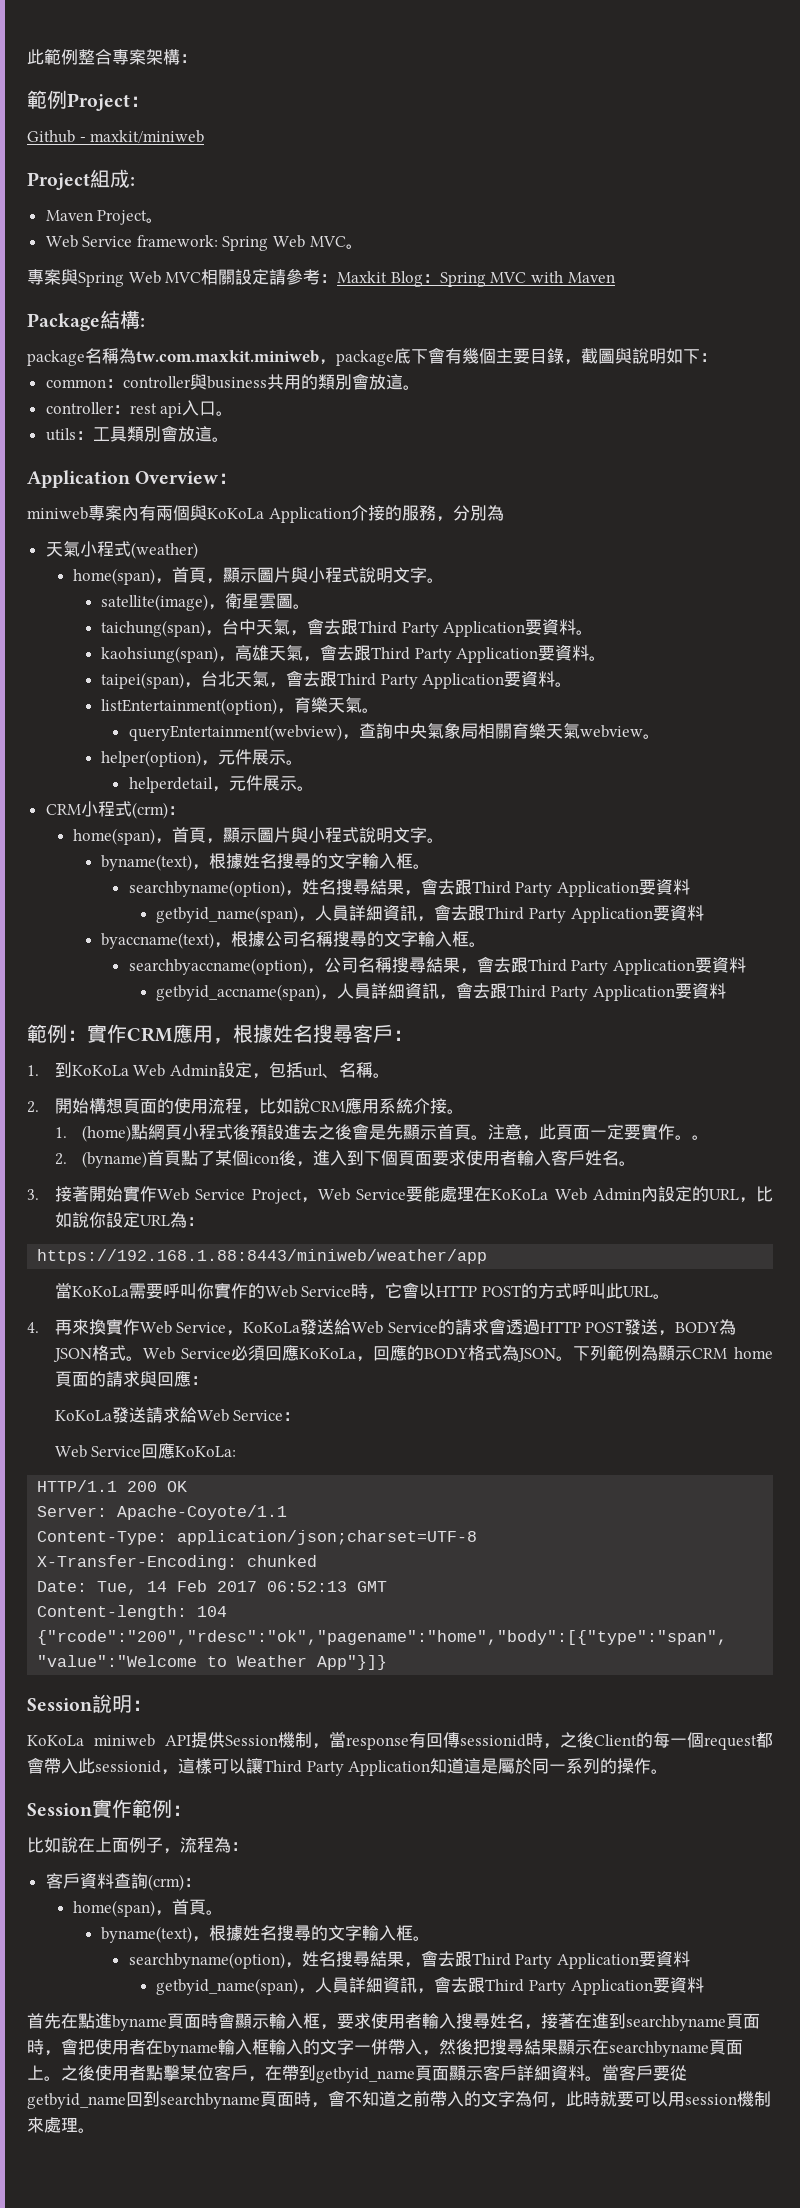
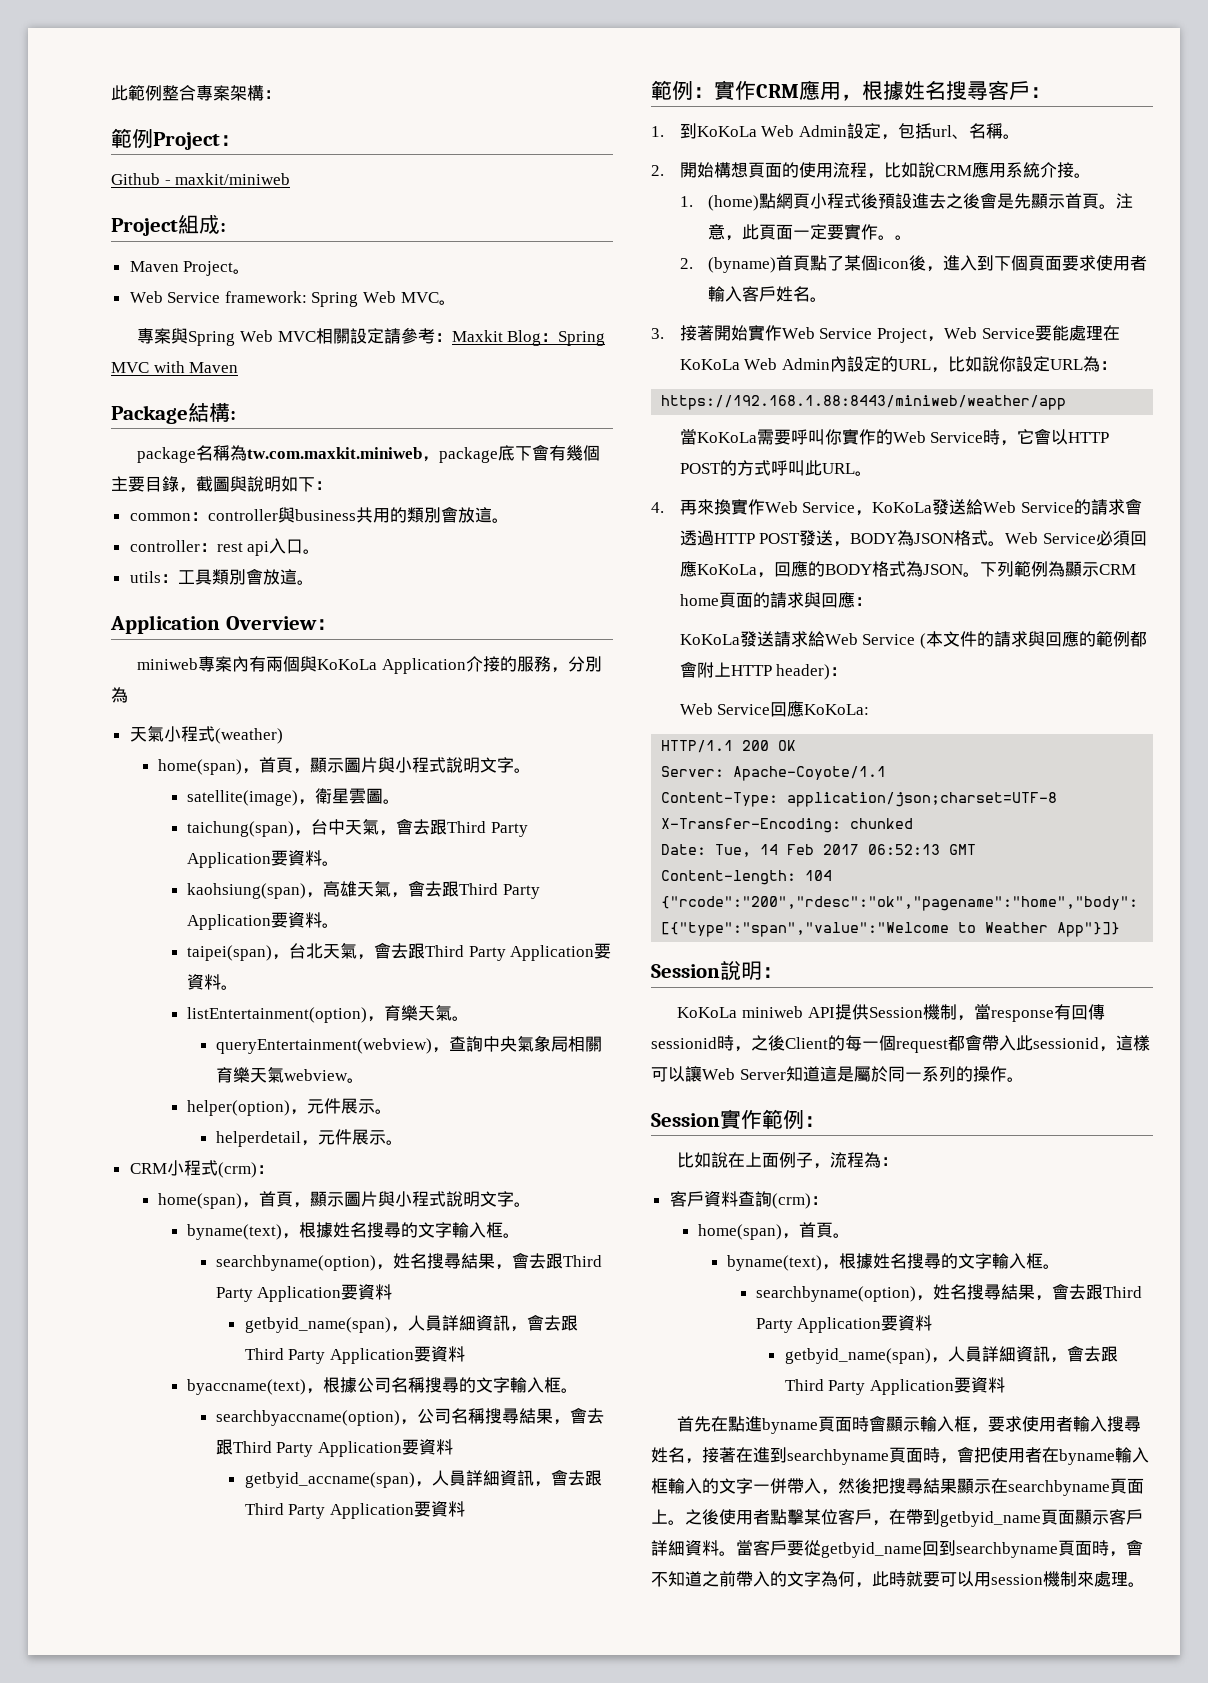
(284, 1415) none -> [919,631,1147,649] [679,661,831,680] (本文件的請求與回應的範例都會附上HTTP header)
[263,1760,431,1776] Third Party Application -> [702,1068,786,1080] Web Server

